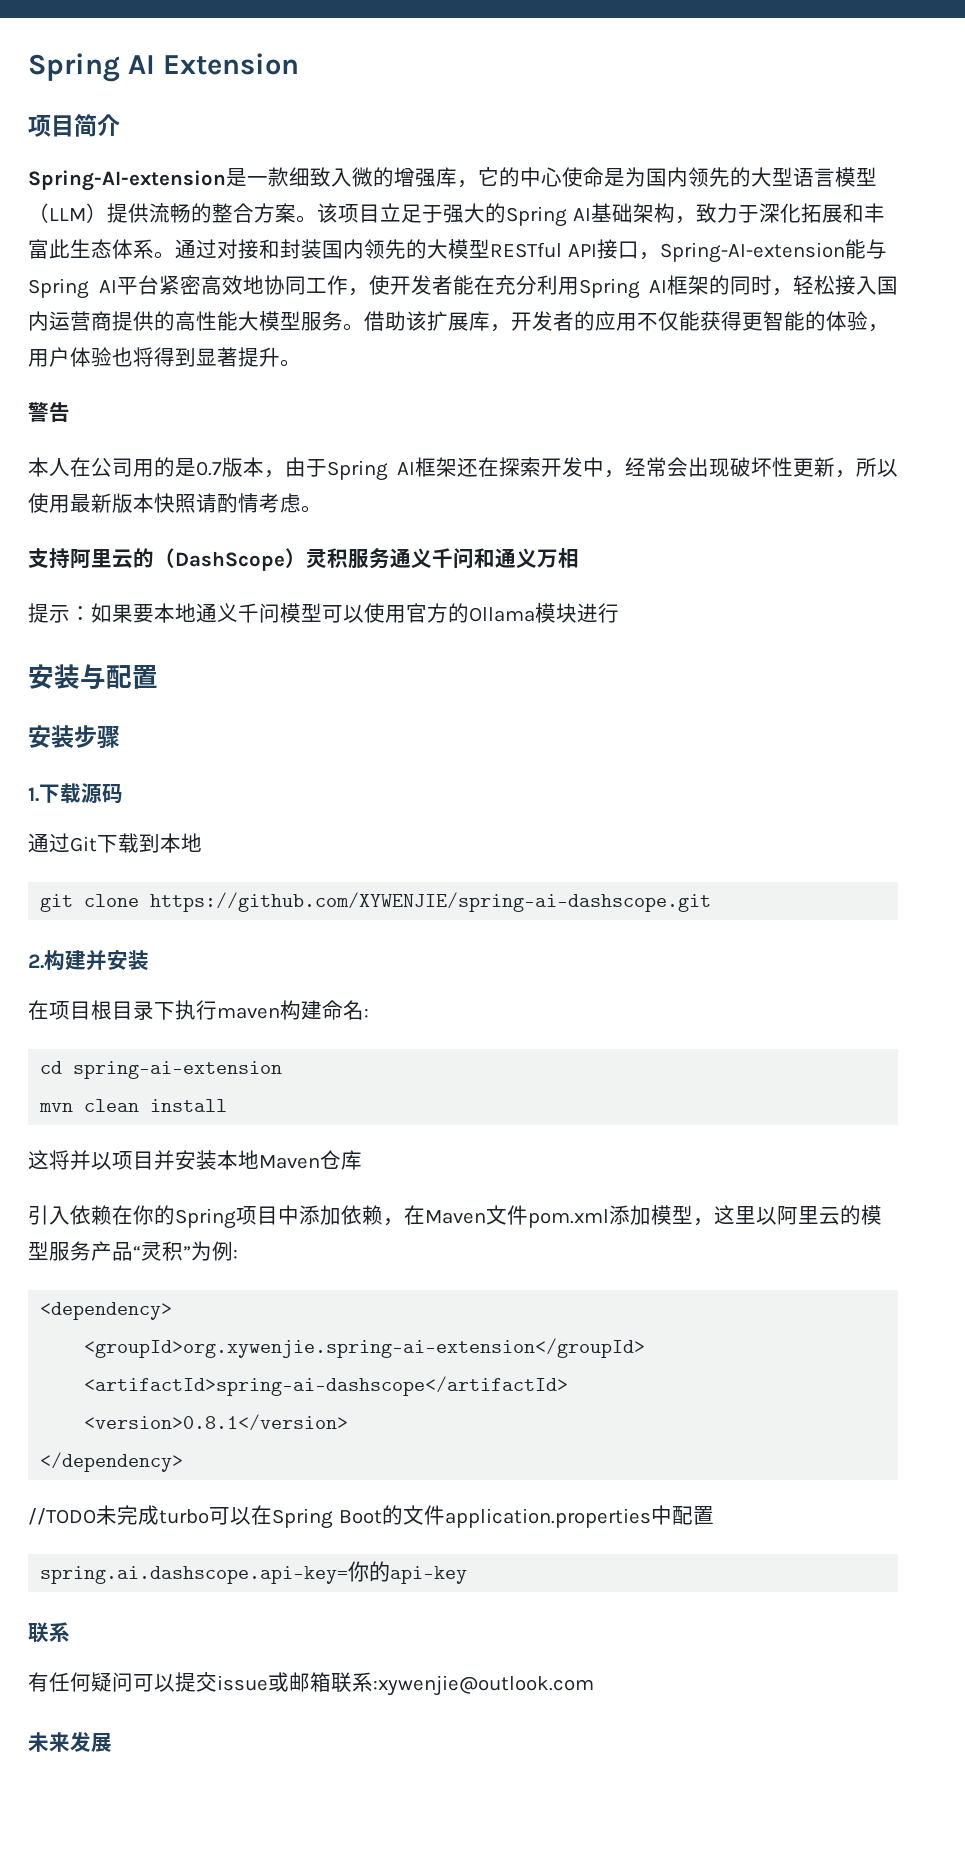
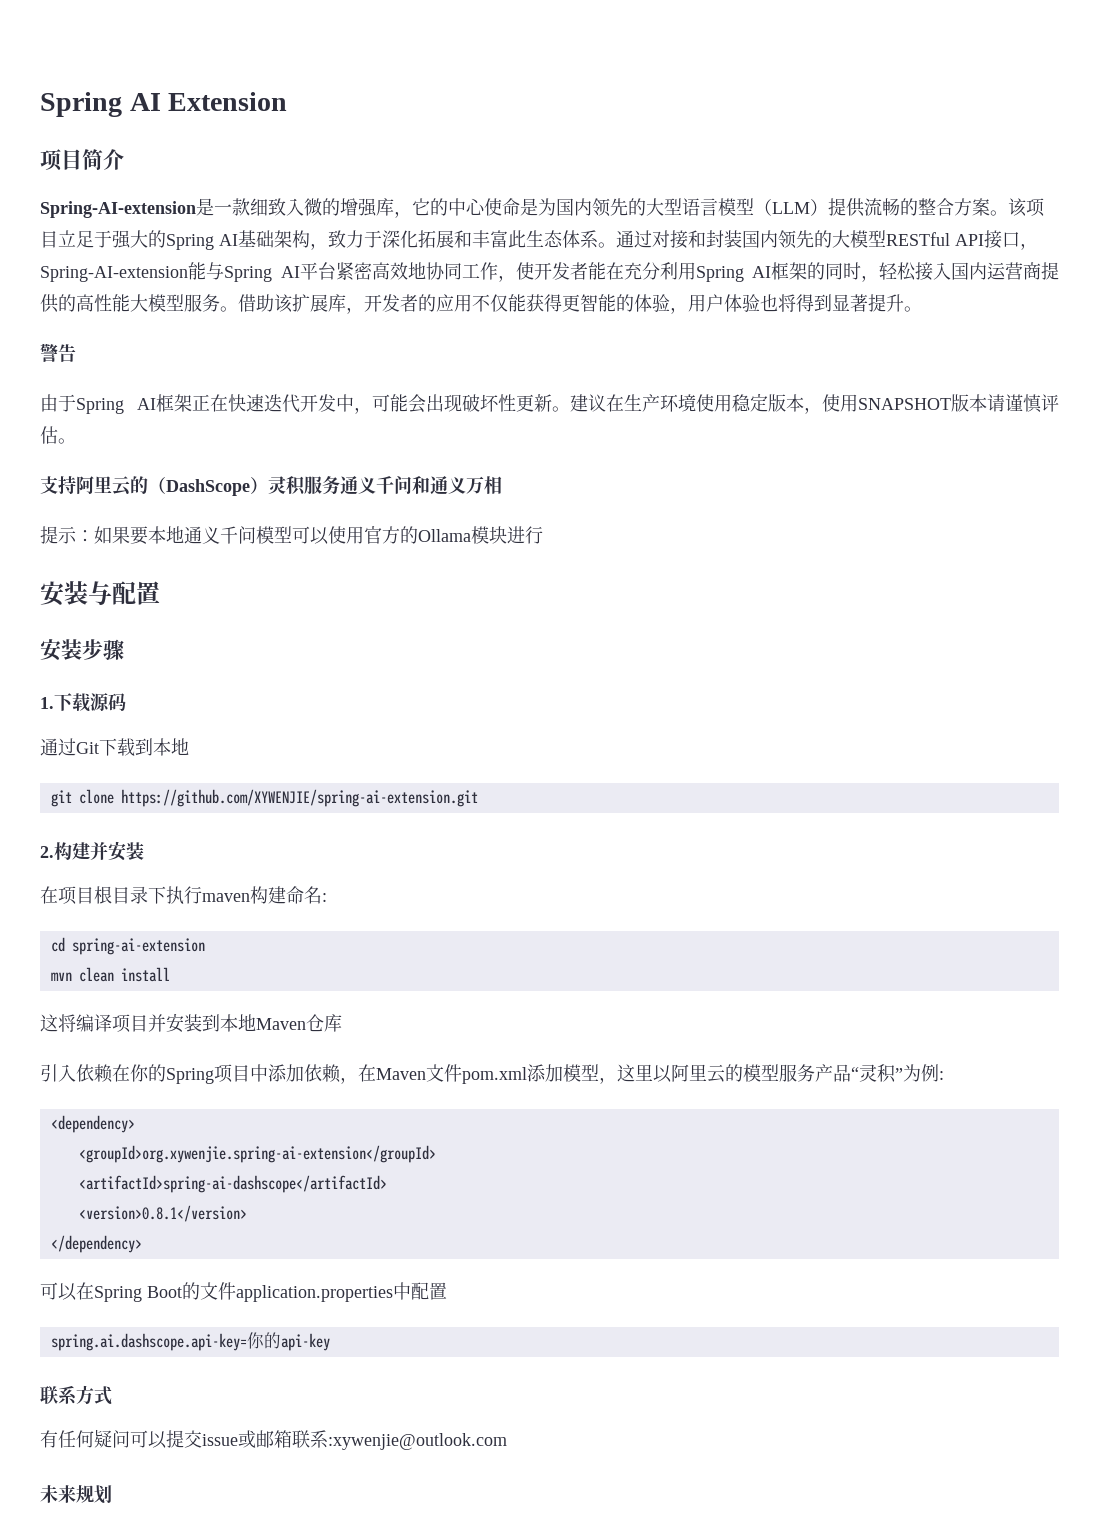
[28,457,285,478] 本人在公司用的是0.7版本， -> (76, 353) none
[457,457,541,477] 还在探索 -> [192,394,300,413] 正在快速迭代
[625,457,667,477] 经常 -> [372,394,408,412] 可能
[835,457,898,478] [28,493,301,513] ，所以使用最新版本快照请酌情考虑 -> [552,393,1059,414] [40,426,58,444] 。建议在生产环境使用稳定版本，使用SNAPSHOT版本请谨慎评估
[150,892,712,912] https://github.com/XYWENJIE/spring-ai-dashscope.git -> [120,789,478,807] https://github.com/XYWENJIE/spring-ai-extension.git
[70,1150,112,1170] 并以 -> [76,1014,112,1032] 编译
(217, 1160) none -> [202,1014,220,1032] 到
[28,1505,209,1525] //TODO未完成turbo -> (142, 1244) none
(70, 1632) none -> [76,1385,112,1405] 方式
[70,1732,112,1752] 发展 -> [76,1485,112,1504] 规划

